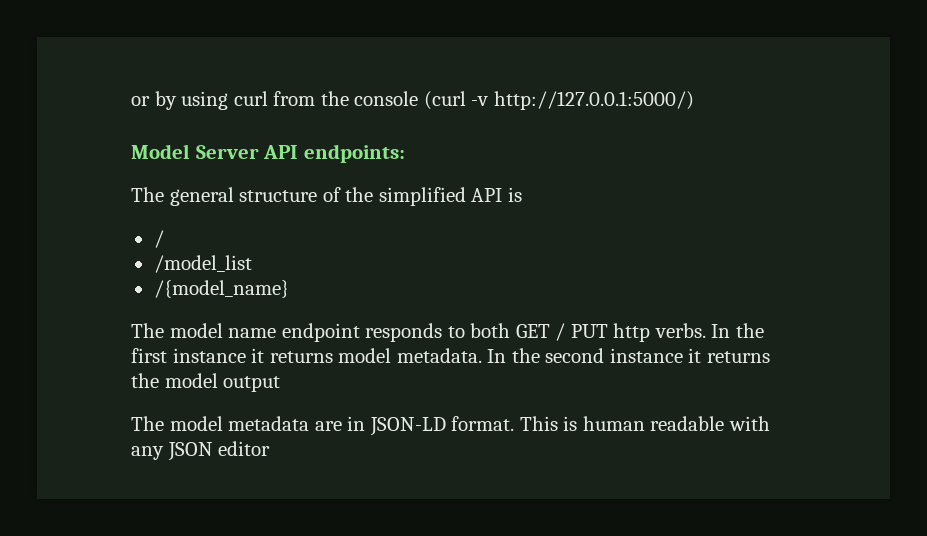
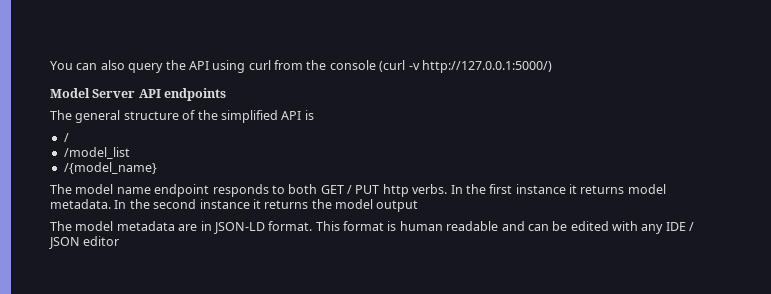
[131,91,177,110] or by -> [50,60,209,73] You can also query the API
[303,144,405,163] endpoints: -> [164,88,227,101] endpoints
(558, 423) none -> [343,221,384,231] format
[728,416,770,431] [131,446,164,460] with any -> [501,221,695,234] and can be edited with any IDE /

